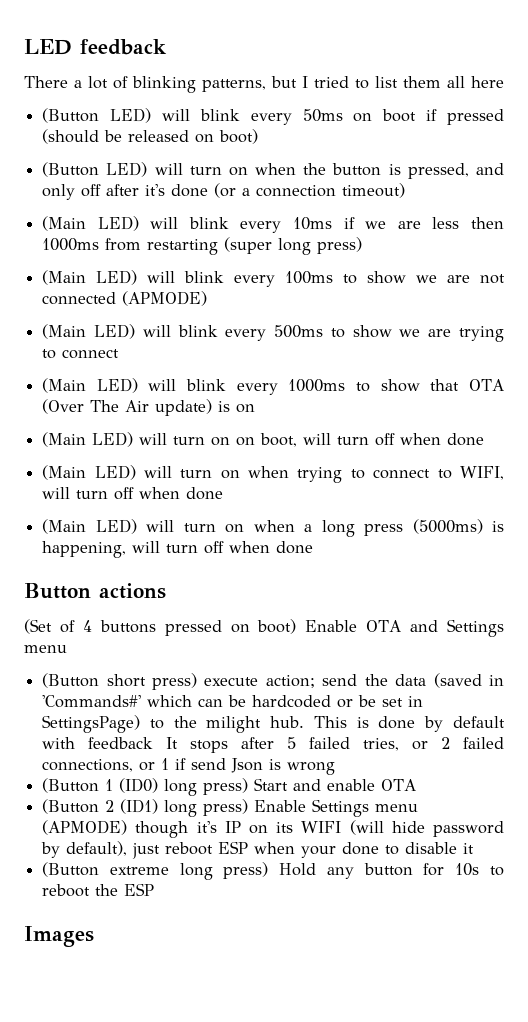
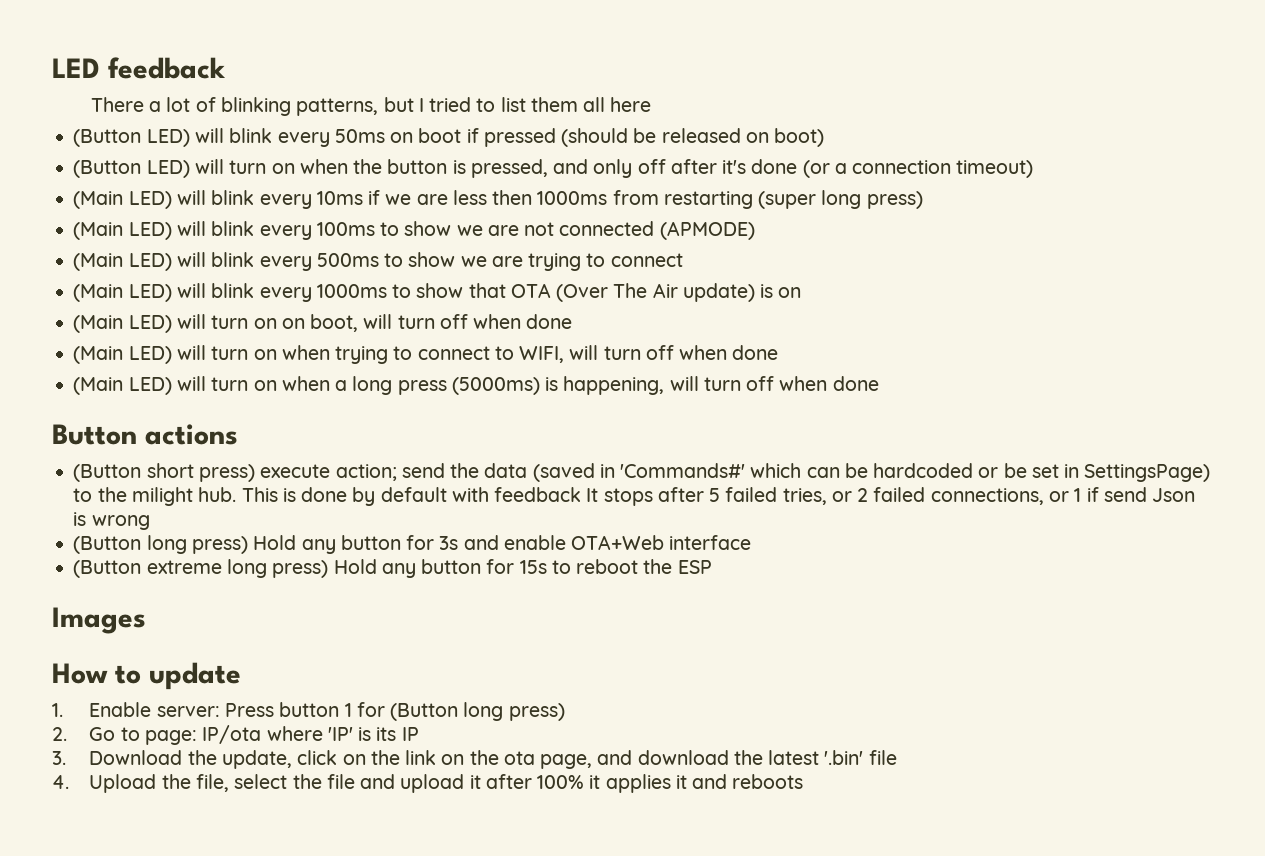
[24,619,505,637] [24,645,67,653] // (Set of 4 buttons pressed on boot) Enable OTA and Settings menu -> (238, 434) none
[105,778,417,796] [42,799,419,817] [42,820,505,838] [41,841,475,859] 1 (ID0) long press) Start and enable OTA // (Button 2 (ID1) long press) Enable Settings menu (APMODE) though it's IP on its WIFI (will hide password by default), just reboot ESP when your done to disable it -> [146,535,752,554] long press) Hold any button for 3s and enable OTA+Web interface
[455,863,480,876] 10s -> [519,560,547,574] 15s
(94, 936) none -> [52,662,241,690] [52,702,565,721] [52,725,419,745] [52,750,897,769] [52,774,804,793] // How to update // 1. Enable server: Press button 1 for (Button long press) // 2. Go to page: IP/ota where 'IP' is its IP // 3. Download the update, click on the link on the ota page, and download the latest '.bin' file // 4. Upload the file, select the file and upload it after 100% it applies it and reboots

